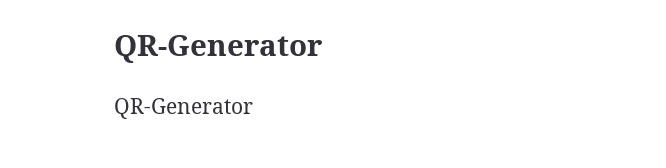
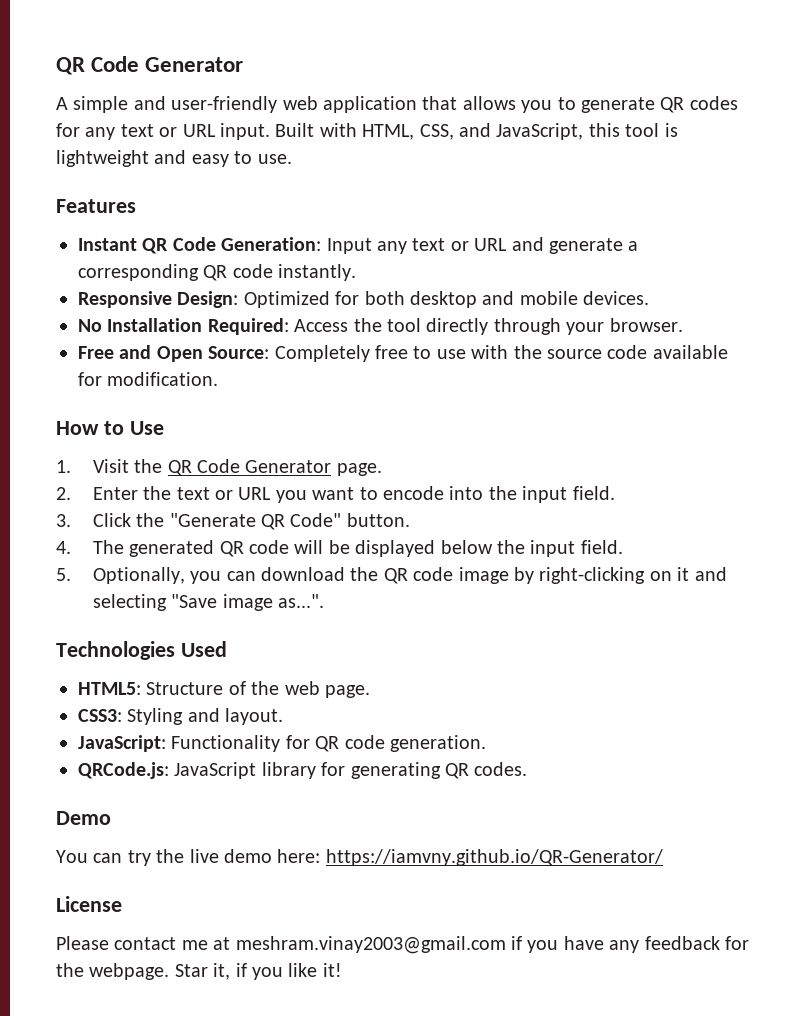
[114,35,322,63] [114,98,253,119] QR-Generator // QR-Generator -> [56,56,244,75] [56,96,738,113] [56,123,678,140] [56,150,292,167] [56,199,136,213] [78,237,639,254] [78,264,357,281] [78,291,650,308] [78,318,683,335] [78,345,728,362] [78,372,219,386] [56,421,164,435] [56,459,382,476] [56,486,615,503] [56,513,410,530] [56,540,623,557] [56,567,727,584] [92,594,324,611] [56,641,227,660] [78,681,370,698] [78,708,284,725] [78,735,486,752] [78,762,528,779] [56,811,111,825] [56,849,663,866] [56,896,122,912] [56,936,749,954] [56,963,342,980] QR Code Generator // A simple and user-friendly web application that allows you to generate QR codes for any text or URL input. Built with HTML, CSS, and JavaScript, this tool is lightweight and easy to use. // Features // Instant QR Code Generation: Input any text or URL and generate a corresponding QR code instantly. // Responsive Design: Optimized for both desktop and mobile devices. // No Installation Required: Access the tool directly through your browser. // Free and Open Source: Completely free to use with the source code available for modification. // How to Use // 1. Visit the QR Code Generator page. // 2. Enter the text or URL you want to encode into the input field. // 3. Click the "Generate QR Code" button. // 4. The generated QR code will be displayed below the input field. // 5. Optionally, you can download the QR code image by right-clicking on it and selecting "Save image as...". // Technologies Used // HTML5: Structure of the web page. // CSS3: Styling and layout. // JavaScript: Functionality for QR code generation. // QRCode.js: JavaScript library for generating QR codes. // Demo // You can try the live demo here: https://iamvny.github.io/QR-Generator/ // License // Please contact me at meshram.vinay2003@gmail.com if you have any feedback for the webpage. Star it, if you like it!

